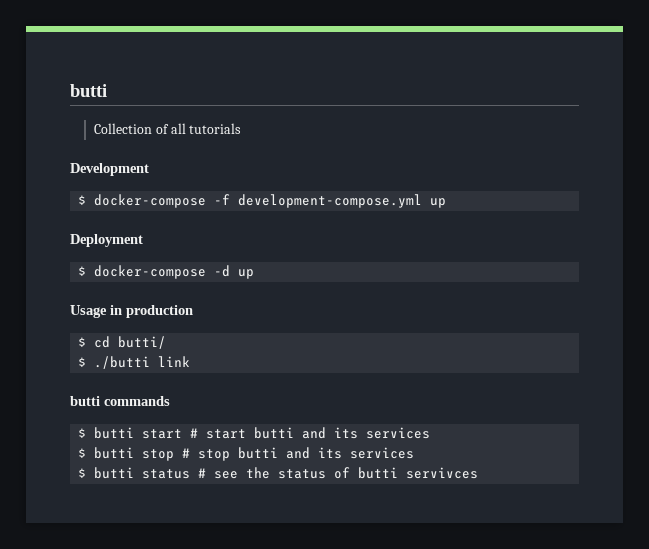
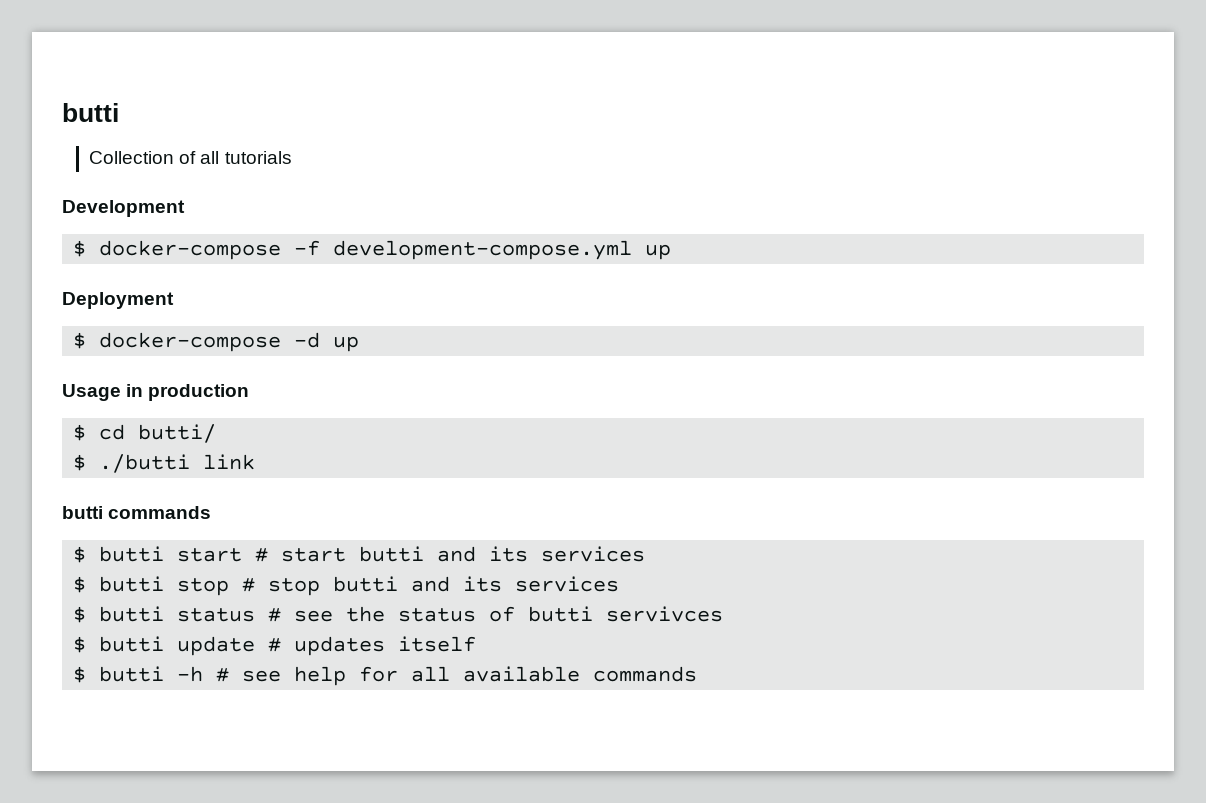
(479, 473) none -> [73,636,477,656] [73,666,698,686] // $ butti update # updates itself // $ butti -h # see help for all available commands

